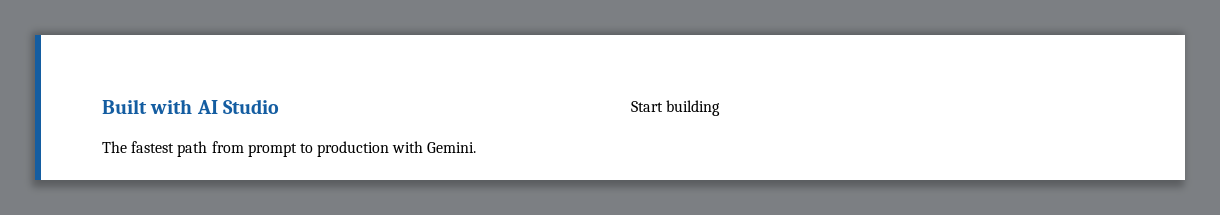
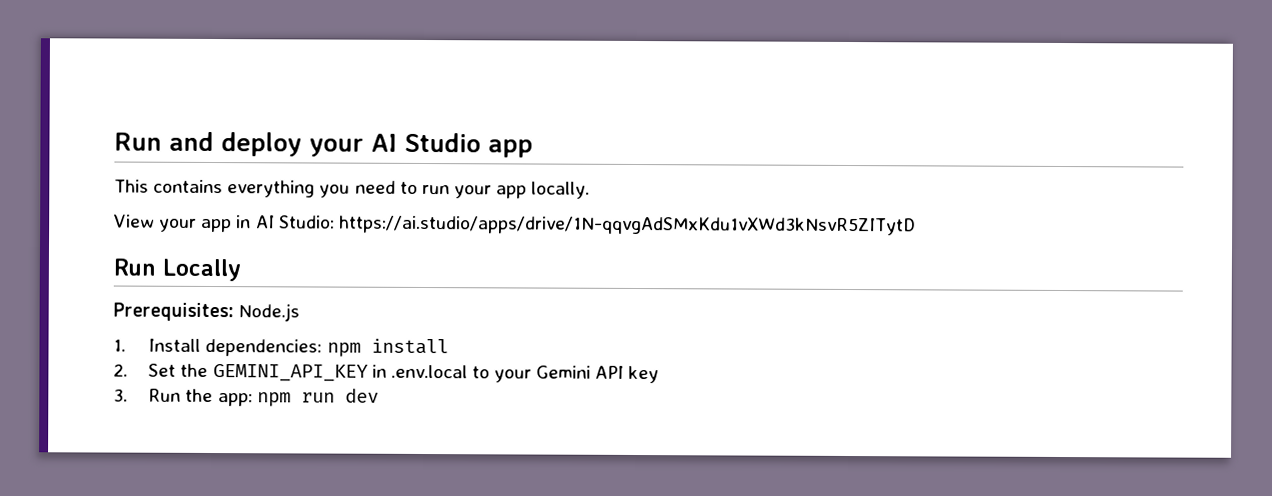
[102,99,279,114] [102,141,477,157] [631,100,721,116] Built with AI Studio // The fastest path from prompt to production with Gemini. // Start building -> [114,131,533,158] [114,179,591,199] [114,214,916,236] [113,258,241,282] [113,302,301,322] [113,338,449,357] [113,363,660,384] [113,388,379,407] Run and deploy your AI Studio app // This contains everything you need to run your app locally. // View your app in AI Studio: https://ai.studio/apps/drive/1N-qqvgAdSMxKdu1vXWd3kNsvR5ZITytD // Run Locally // Prerequisites: Node.js // 1. Install dependencies: npm install // 2. Set the GEMINI_API_KEY in .env.local to your Gemini API key // 3. Run the app: npm run dev

